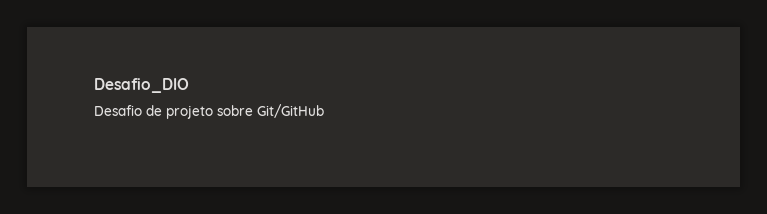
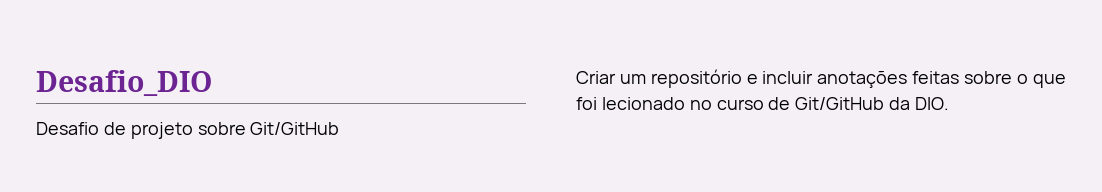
(324, 111) none -> [576,69,1066,88] [576,97,950,110] // Criar um repositório e incluir anotações feitas sobre o que foi lecionado no curso de Git/GitHub da DIO.

